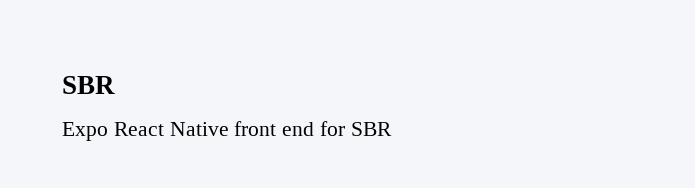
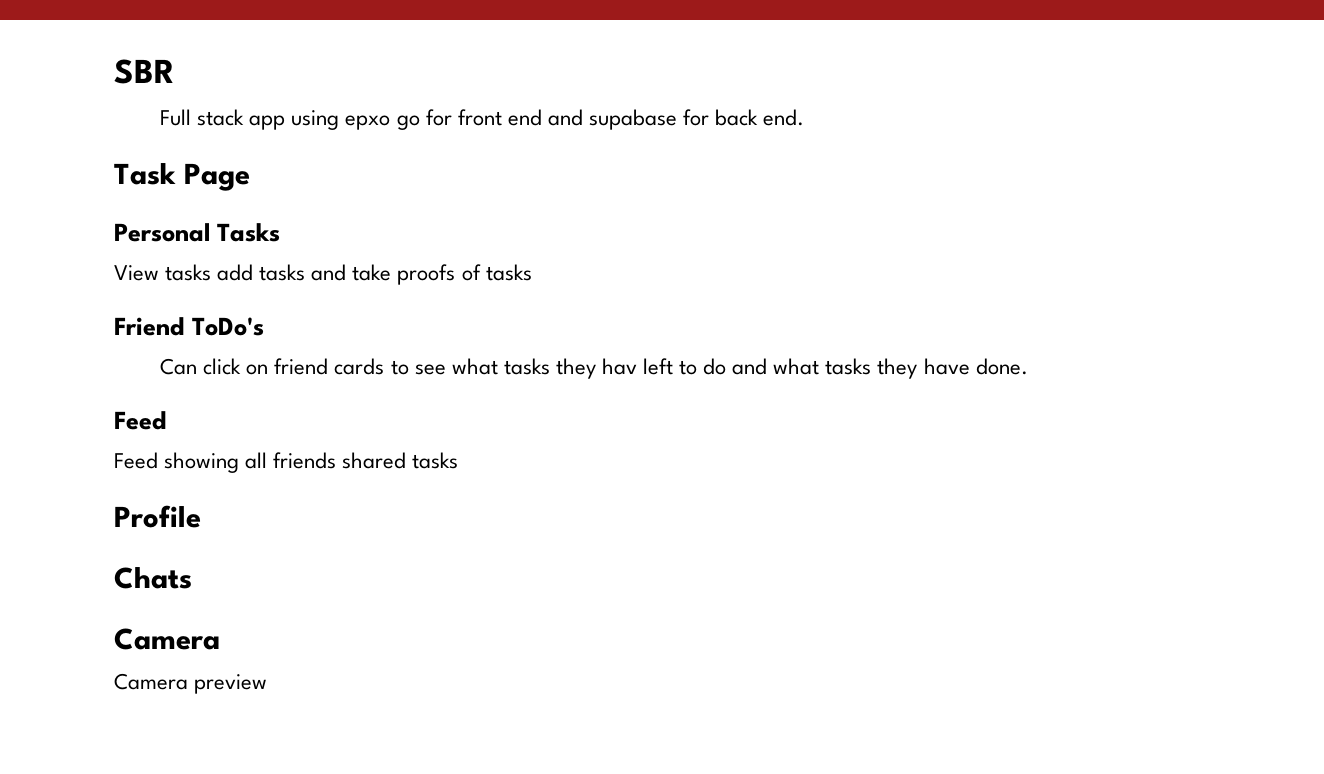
[62,121,392,141] Expo React Native front end for SBR -> [160,109,805,130] [114,163,251,191] [114,223,281,242] [114,264,532,285] [114,317,265,336] [160,358,1028,379] [114,411,167,430] [114,452,459,473] [114,505,201,528] [114,567,192,589] [114,628,220,650] [114,673,268,694] Full stack app using epxo go for front end and supabase for back end. // Task Page // Personal Tasks // View tasks add tasks and take proofs of tasks // Friend ToDo's // Can click on friend cards to see what tasks they hav left to do and what tasks they have done. // Feed // Feed showing all friends shared tasks // Profile // Chats // Camera // Camera preview

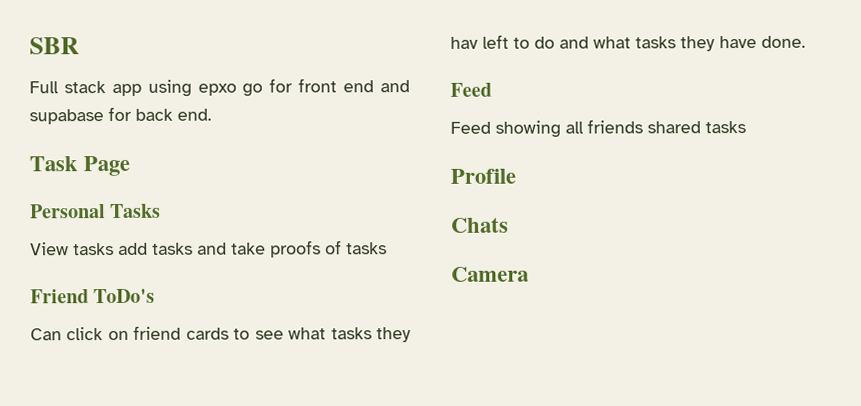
[114,673,268,694] // Camera preview -> (529, 274) none

